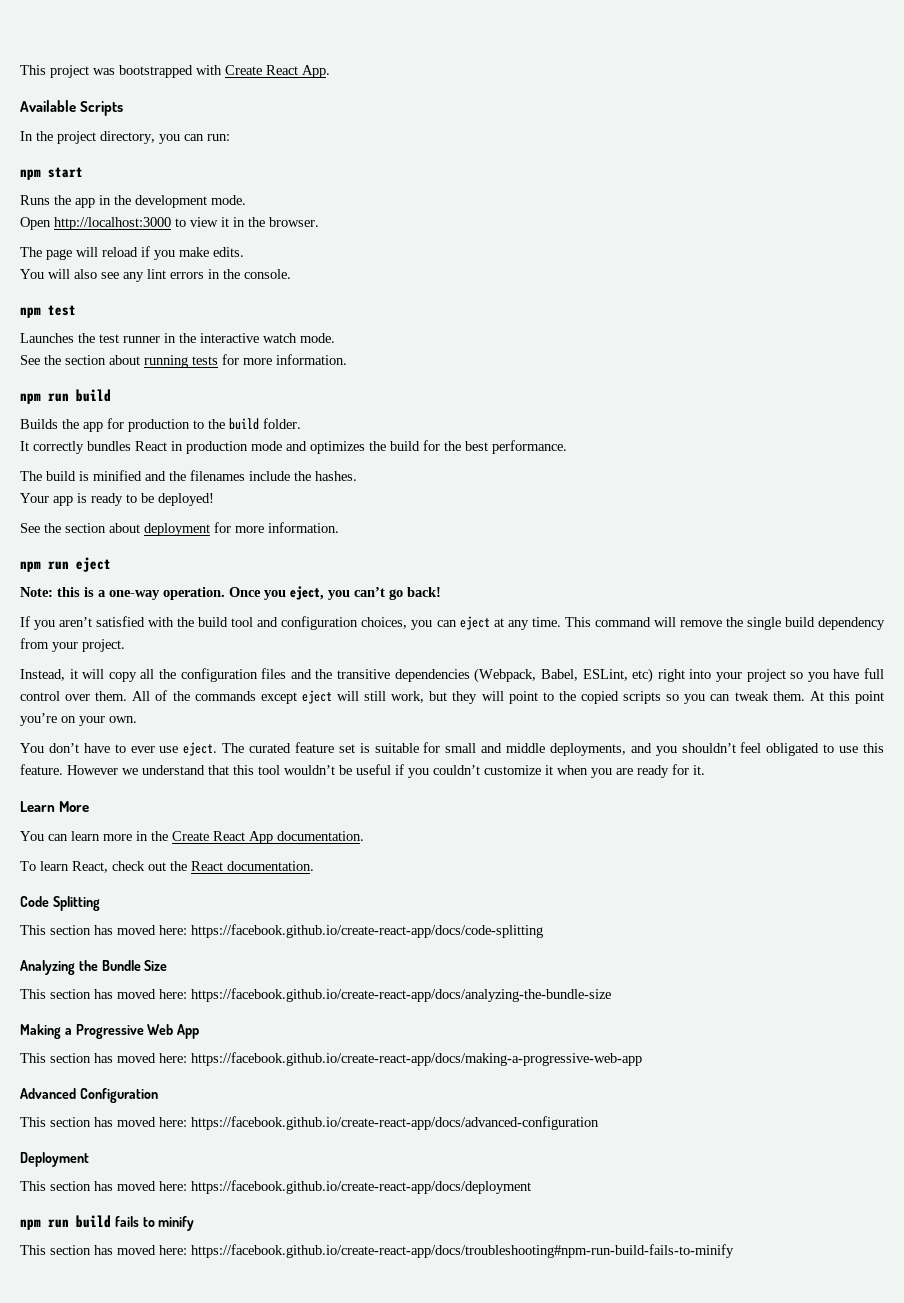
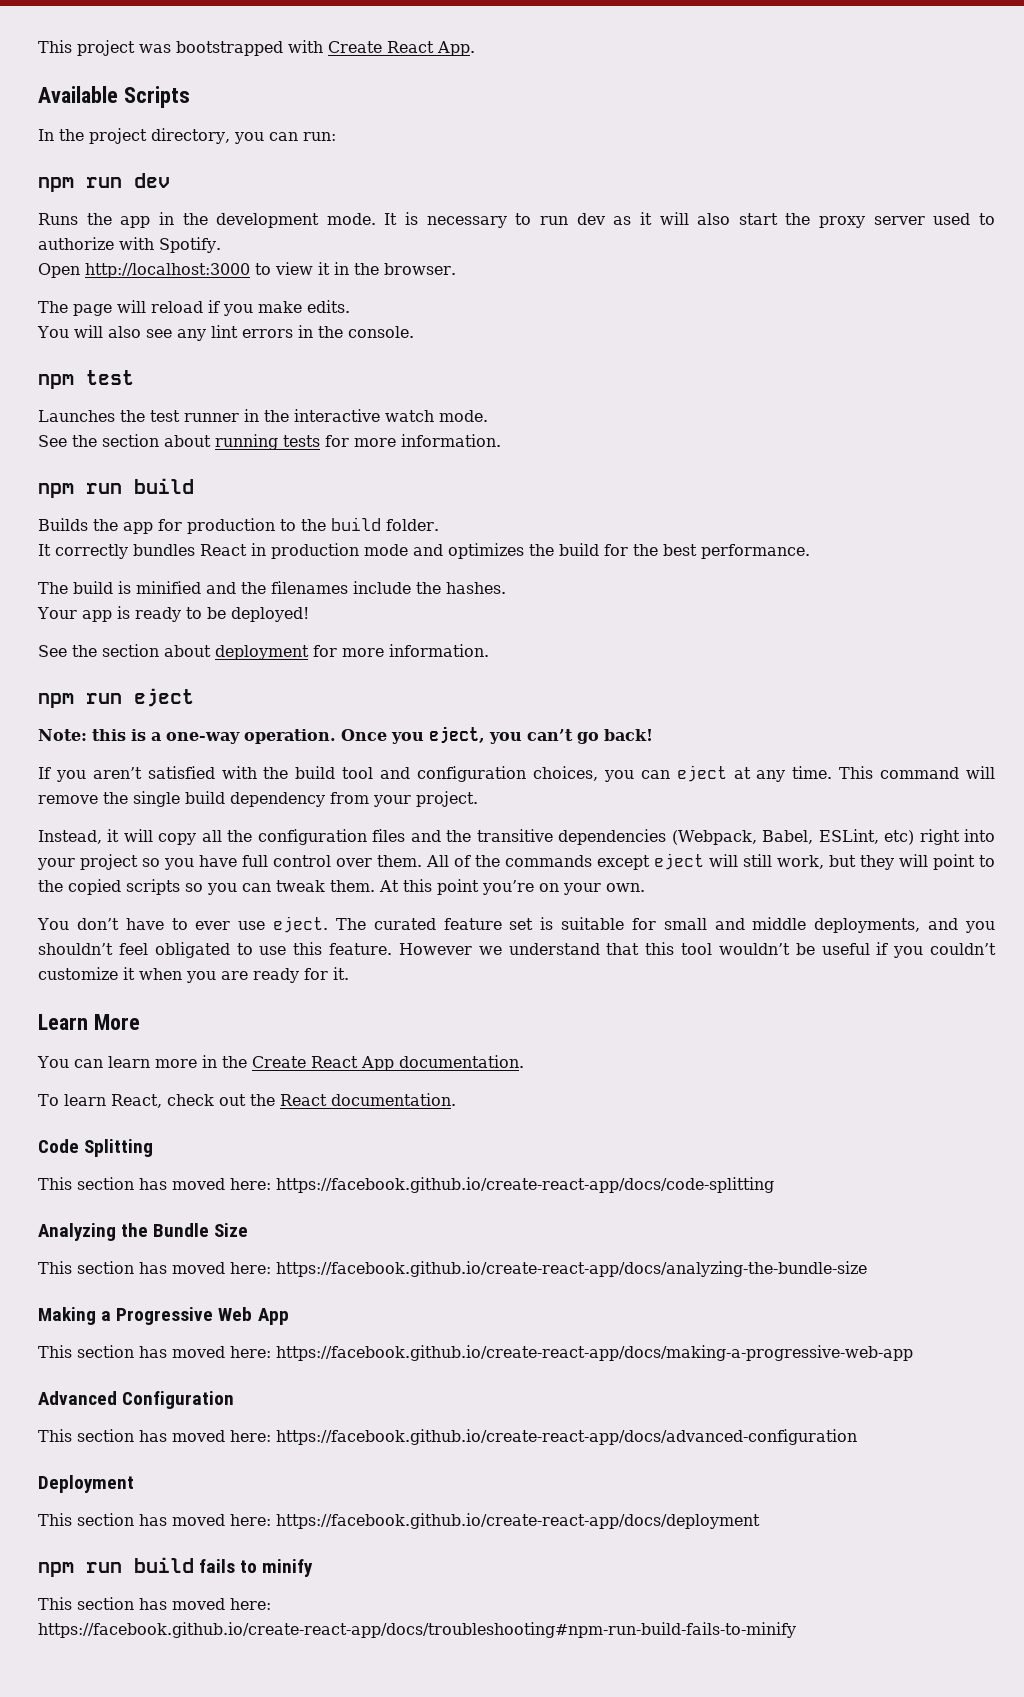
[48,167,83,178] start -> [86,173,170,188] run dev
(246, 200) none -> [384,212,995,228] [38,237,221,253] It is necessary to run dev as it will also start the proxy server used to authorize with Spotify.

